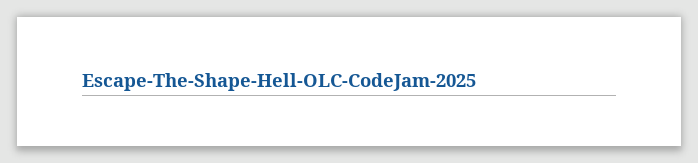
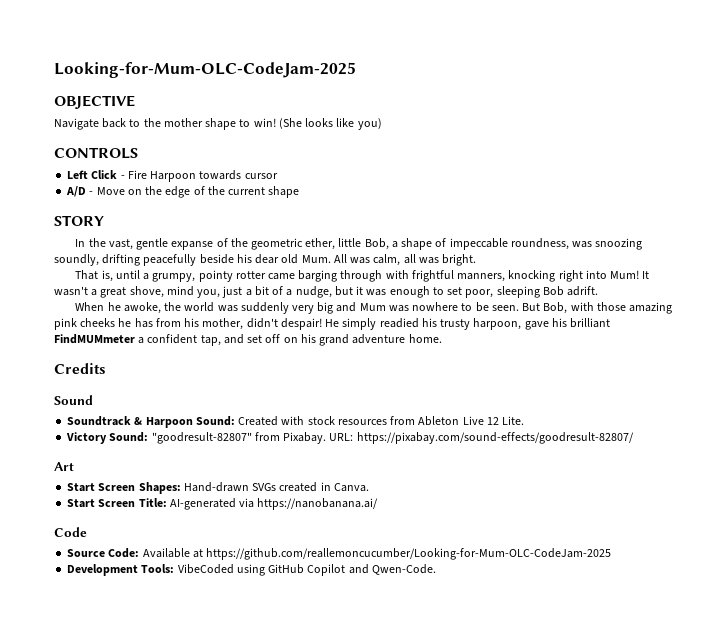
[82,73,476,91] Escape-The-Shape-Hell-OLC-CodeJam-2025 -> [54,62,356,78] [54,95,135,109] [54,118,382,130] [54,147,138,159] [67,170,278,182] [66,186,300,198] [54,215,104,226] [75,238,643,250] [54,254,477,266] [75,270,650,282] [54,286,599,298] [75,302,673,314] [54,318,611,330] [54,334,442,346] [54,363,106,374] [54,395,93,405] [67,416,525,428] [66,432,634,444] [54,462,74,471] [67,482,369,494] [67,498,379,510] [54,527,87,537] [67,548,612,560] [67,564,436,576] Looking-for-Mum-OLC-CodeJam-2025 // OBJECTIVE // Navigate back to the mother shape to win! (She looks like you) // CONTROLS // Left Click - Fire Harpoon towards cursor // A/D - Move on the edge of the current shape // STORY // In the vast, gentle expanse of the geometric ether, little Bob, a shape of impeccable roundness, was snoozing soundly, drifting peacefully beside his dear old Mum. All was calm, all was bright. // That is, until a grumpy, pointy rotter came barging through with frightful manners, knocking right into Mum! It wasn't a great shove, mind you, just a bit of a nudge, but it was enough to set poor, sleeping Bob adrift. // When he awoke, the world was suddenly very big and Mum was nowhere to be seen. But Bob, with those amazing pink cheeks he has from his mother, didn't despair! He simply readied his trusty harpoon, gave his brilliant FindMUMmeter a confident tap, and set off on his grand adventure home. // Credits // Sound // Soundtrack & Harpoon Sound: Created with stock resources from Ableton Live 12 Lite. // Victory Sound: "goodresult-82807" from Pixabay. URL: https://pixabay.com/sound-effects/goodresult-82807/ // Art // Start Screen Shapes: Hand-drawn SVGs created in Canva. // Start Screen Title: AI-generated via https://nanobanana.ai/ // Code // Source Code: Available at https://github.com/reallemoncucumber/Looking-for-Mum-OLC-CodeJam-2025 // Development Tools: VibeCoded using GitHub Copilot and Qwen-Code.

